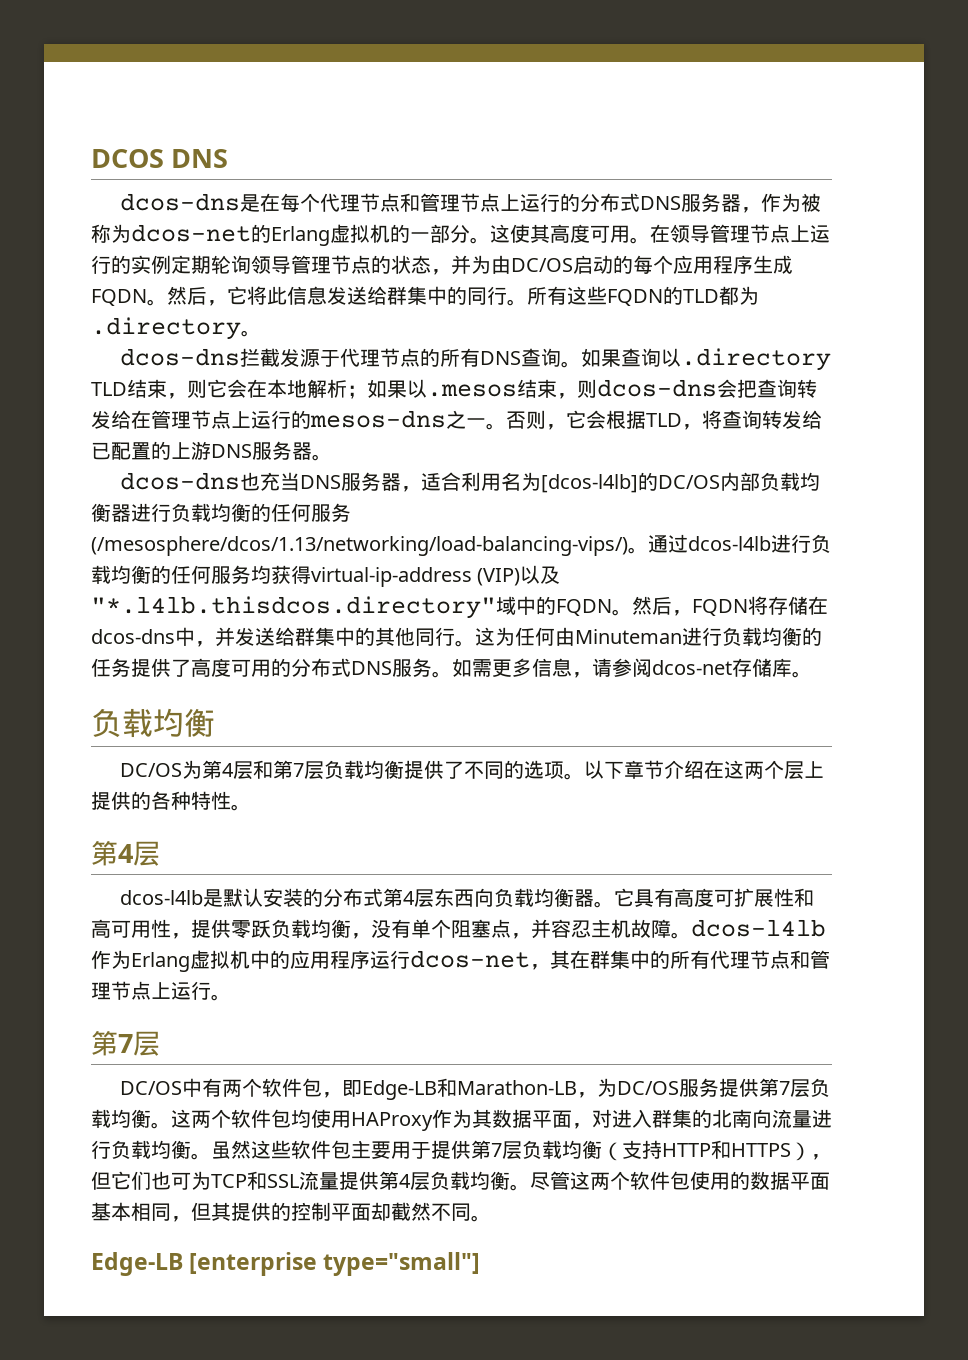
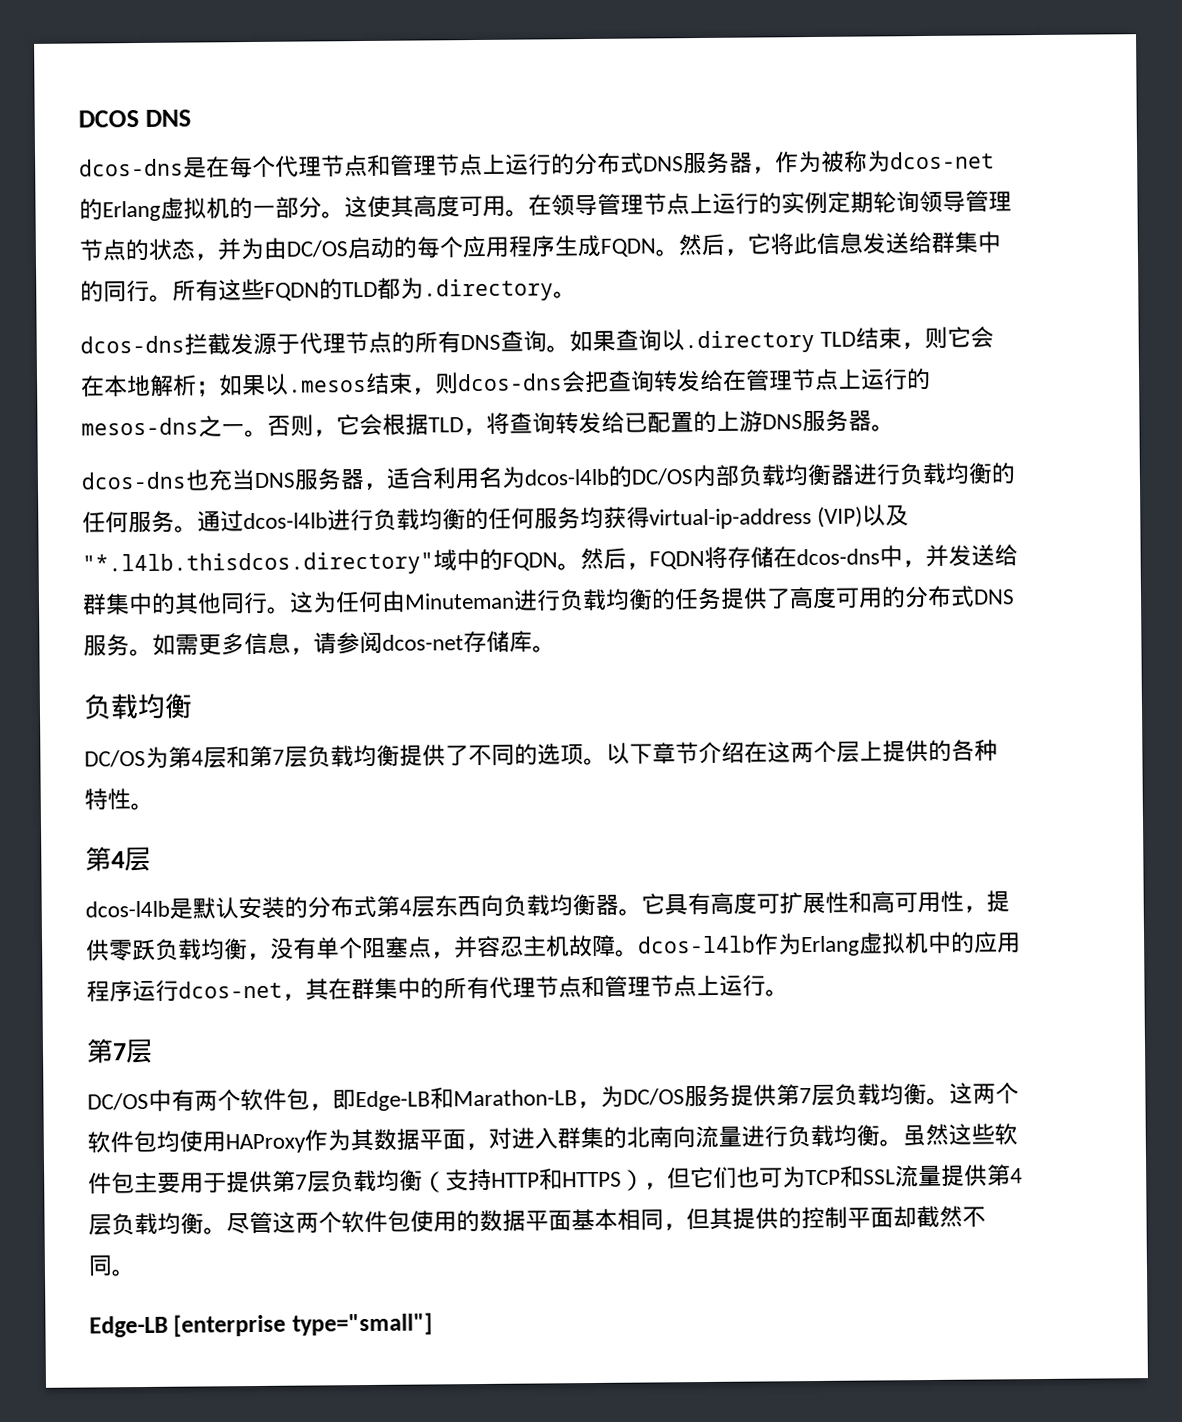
[541,474,639,493] [dcos-l4lb] -> [524,468,609,486] dcos-l4lb
[91,536,628,556] (/mesosphere/dcos/1.13/networking/load-balancing-vips/) -> (175, 521) none

